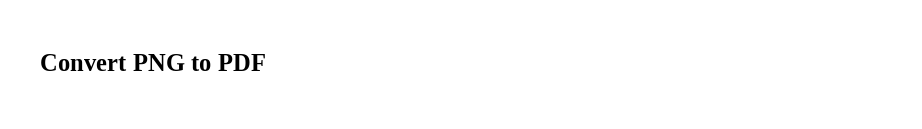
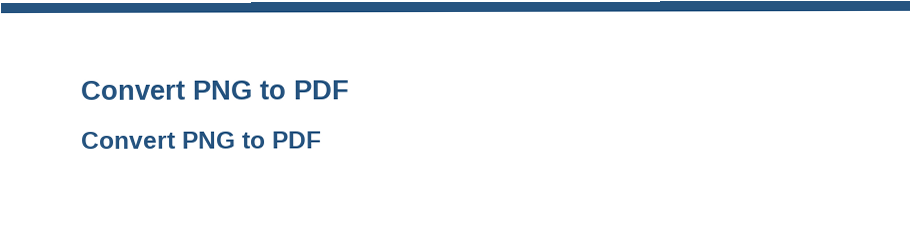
[40,54,266,71] Convert PNG to PDF -> [80,80,349,100] [81,131,322,149] Convert PNG to PDF // Convert PNG to PDF

